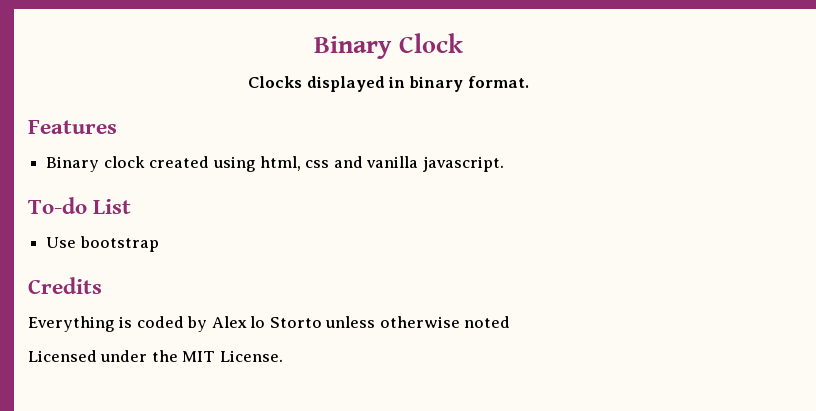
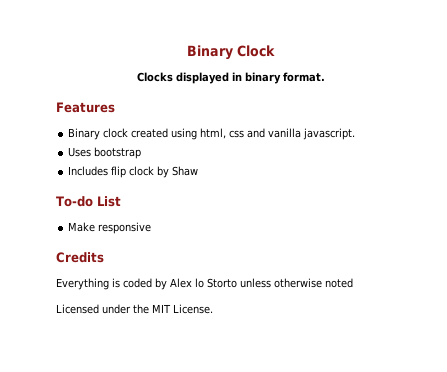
(504, 164) none -> [68,147,142,159] [68,166,199,178] // Uses bootstrap // Includes flip clock by Shaw
[46,236,159,252] Use bootstrap -> [68,222,152,234] Make responsive

